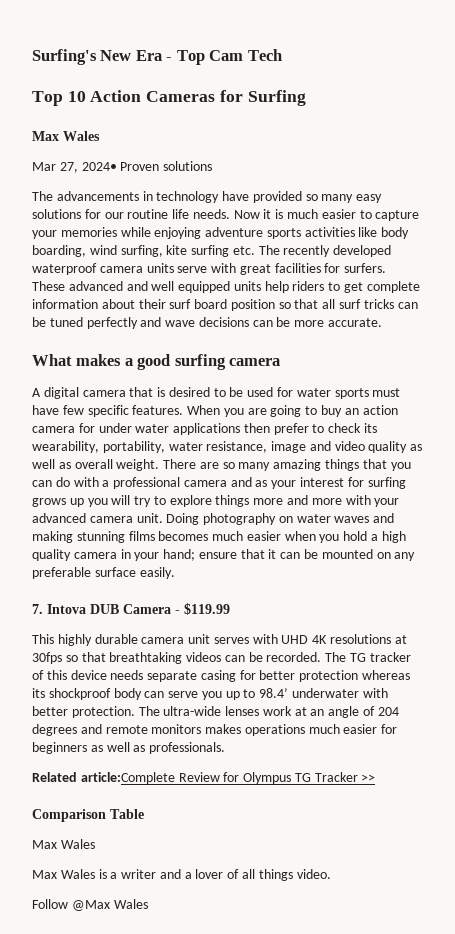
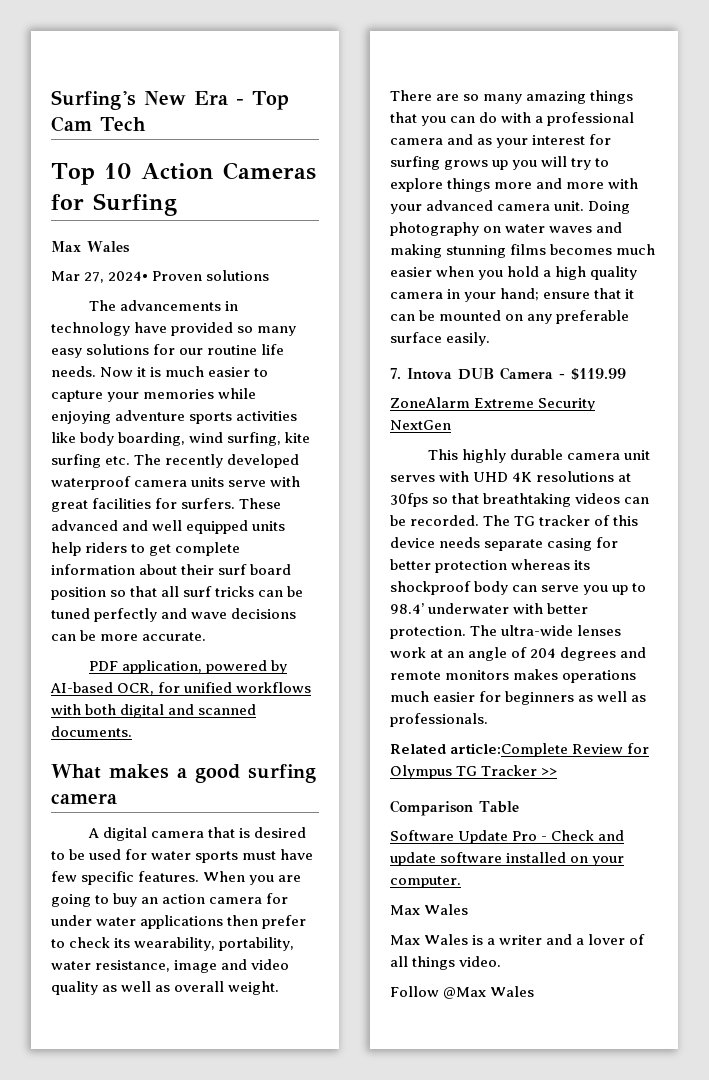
(383, 322) none -> [88,660,287,674] [50,682,312,695] [51,704,257,718] [51,726,132,737] // PDF application, powered by AI-based OCR, for unified workflows with both digital and scanned documents.
(230, 609) none -> [390,397,596,411] [390,420,451,430] // ZoneAlarm Extreme Security NextGen
(144, 814) none -> [390,830,625,844] [390,852,625,866] [390,876,461,888] // Software Update Pro - Check and update software installed on your computer.

